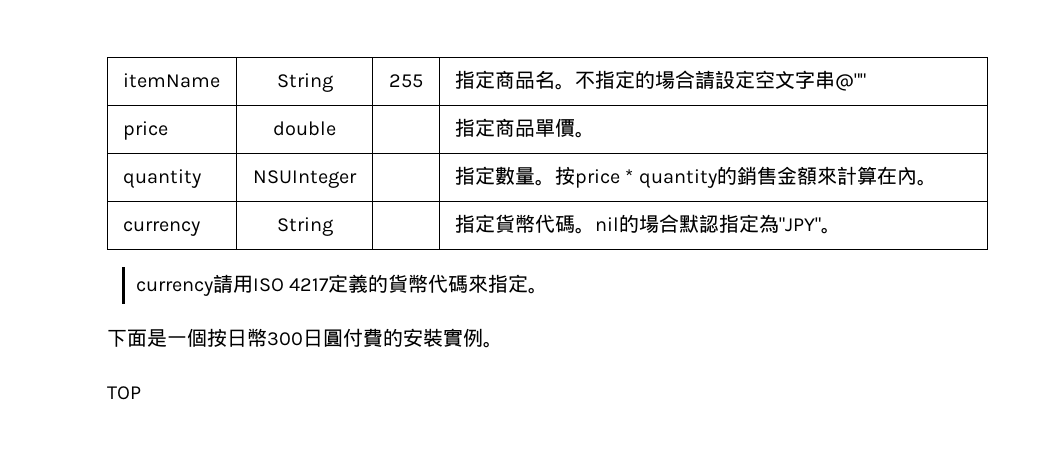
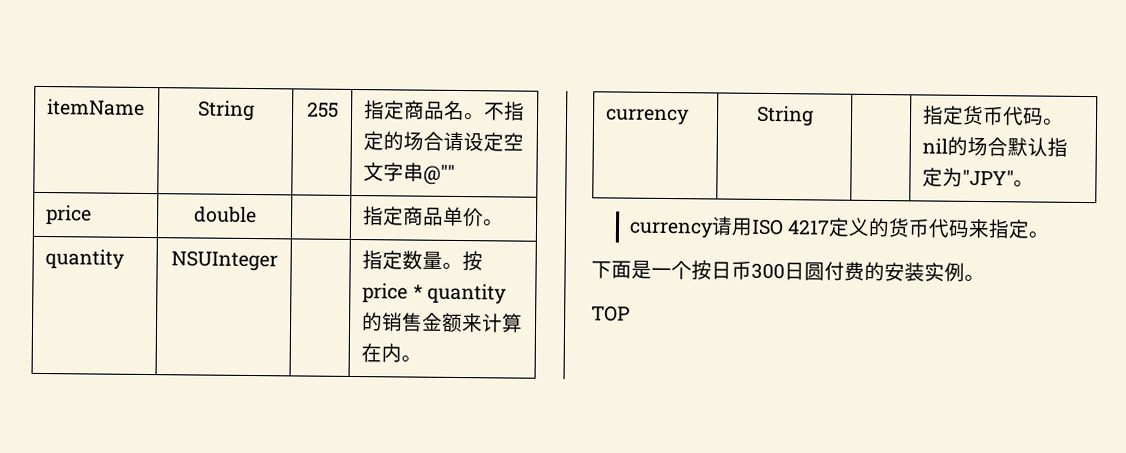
[654,70,735,89] 場合請設 -> [403,131,485,152] 场合请设
[534,118,575,137] 單價 -> [443,206,485,227] 单价
[494,166,515,185] 數 -> [402,250,424,270] 数
[736,166,917,185] 銷售金額來計算在內 -> [381,312,524,333] [361,343,403,363] 销售金额来计算在内
[494,214,779,234] 貨幣代碼。nil的場合默認指定為 -> [962,105,1065,126] [922,136,1069,157] [922,167,964,187] 货币代码。nil的场合默认指定为
[212,274,233,293] 請 -> [710,216,733,236] 请
[348,274,489,293] 義的貨幣代碼來 -> [848,217,991,239] 义的货币代码来
[187,328,463,347] 個按日幣300日圓付費的安裝實 -> [671,260,945,282] 个按日币300日圆付费的安装实

